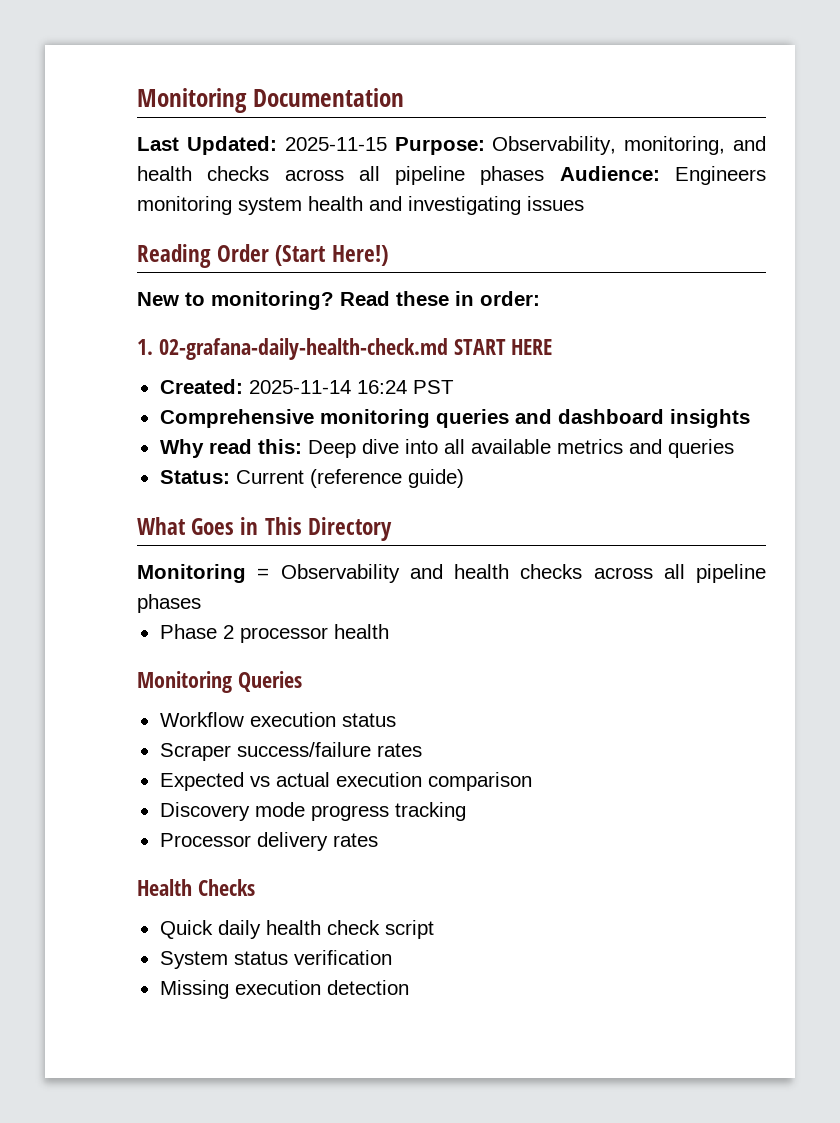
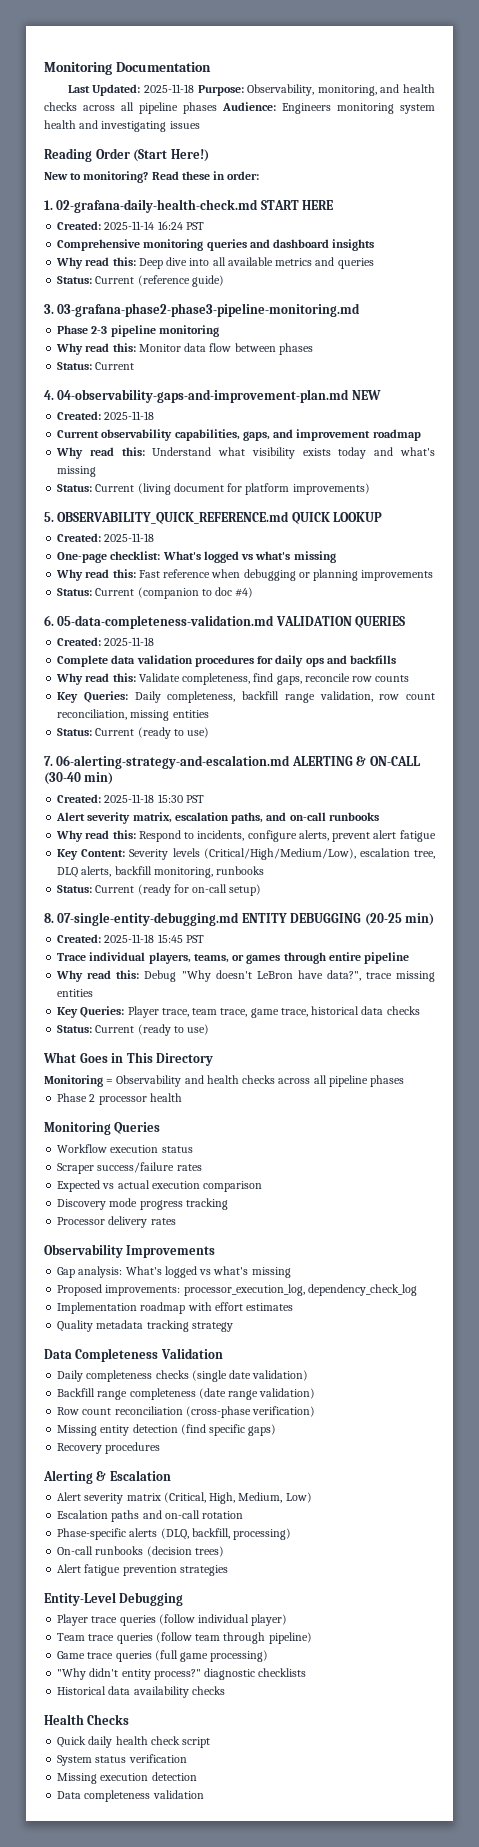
[284,137,387,151] 2025-11-15 -> [143,84,194,93] 2025-11-18
(464, 478) none -> [44,303,361,317] [57,325,219,337] [56,343,313,355] [57,362,135,370] [44,389,381,403] [57,411,155,420] [57,429,421,441] [56,447,435,459] [57,466,97,477] [57,483,370,495] [44,511,383,524] [57,533,155,542] [57,551,336,563] [56,569,434,581] [57,587,254,599] [44,615,406,629] [57,637,155,646] [57,655,397,667] [56,673,410,685] [57,691,436,703] [57,709,209,721] [57,727,210,739] [44,755,420,769] [44,772,114,785] [57,794,204,803] [56,812,379,824] [56,830,436,842] [57,848,435,860] [57,866,265,878] [57,884,262,896] [44,912,434,926] [57,934,204,943] [57,952,410,964] [56,970,435,982] [57,989,94,997] [57,1006,420,1018] [57,1024,210,1036] // 3. 03-grafana-phase2-phase3-pipeline-monitoring.md // Phase 2-3 pipeline monitoring // Why read this: Monitor data flow between phases // Status: Current // 4. 04-observability-gaps-and-improvement-plan.md NEW // Created: 2025-11-18 // Current observability capabilities, gaps, and improvement roadmap // Why read this: Understand what visibility exists today and what's missing // Status: Current (living document for platform improvements) // 5. OBSERVABILITY_QUICK_REFERENCE.md QUICK LOOKUP // Created: 2025-11-18 // One-page checklist: What's logged vs what's missing // Why read this: Fast reference when debugging or planning improvements // Status: Current (companion to doc #4) // 6. 05-data-completeness-validation.md VALIDATION QUERIES // Created: 2025-11-18 // Complete data validation procedures for daily ops and backfills // Why read this: Validate completeness, find gaps, reconcile row counts // Key Queries: Daily completeness, backfill range validation, row count reconciliation, missing entities // Status: Current (ready to use) // 7. 06-alerting-strategy-and-escalation.md ALERTING & ON-CALL (30-40 min) // Created: 2025-11-18 15:30 PST // Alert severity matrix, escalation paths, and on-call runbooks // Why read this: Respond to incidents, configure alerts, prevent alert fatigue // Key Content: Severity levels (Critical/High/Medium/Low), escalation tree, DLQ alerts, backfill monitoring, runbooks // Status: Current (ready for on-call setup) // 8. 07-single-entity-debugging.md ENTITY DEBUGGING (20-25 min) // Created: 2025-11-18 15:45 PST // Trace individual players, teams, or games through entire pipeline // Why read this: Debug "Why doesn't LeBron have data?", trace missing entities // Key Queries: Player trace, team trace, game trace, historical data checks // Status: Current (ready to use)
(378, 840) none -> [44,1244,216,1258] [57,1266,291,1278] [57,1284,417,1296] [57,1302,294,1314] [57,1320,233,1332] [44,1348,223,1362] [57,1370,309,1382] [57,1388,316,1400] [57,1406,316,1418] [57,1424,277,1436] [57,1442,161,1454] [43,1470,171,1484] [57,1492,312,1504] [57,1510,244,1522] [57,1528,292,1540] [57,1546,224,1557] [57,1564,228,1576] [44,1592,184,1606] [57,1614,288,1626] [57,1632,312,1644] [57,1650,269,1662] [57,1668,307,1680] [57,1686,225,1698] // Observability Improvements // Gap analysis: What's logged vs what's missing // Proposed improvements: processor_execution_log, dependency_check_log // Implementation roadmap with effort estimates // Quality metadata tracking strategy // Data Completeness Validation // Daily completeness checks (single date validation) // Backfill range completeness (date range validation) // Row count reconciliation (cross-phase verification) // Missing entity detection (find specific gaps) // Recovery procedures // Alerting & Escalation // Alert severity matrix (Critical, High, Medium, Low) // Escalation paths and on-call rotation // Phase-specific alerts (DLQ, backfill, processing) // On-call runbooks (decision trees) // Alert fatigue prevention strategies // Entity-Level Debugging // Player trace queries (follow individual player) // Team trace queries (follow team through pipeline) // Game trace queries (full game processing) // "Why didn't entity process?" diagnostic checklists // Historical data availability checks
(409, 987) none -> [57,1790,204,1802] // Data completeness validation

